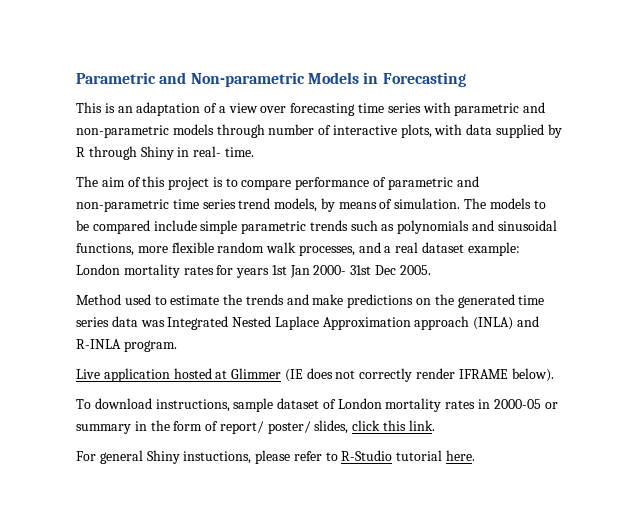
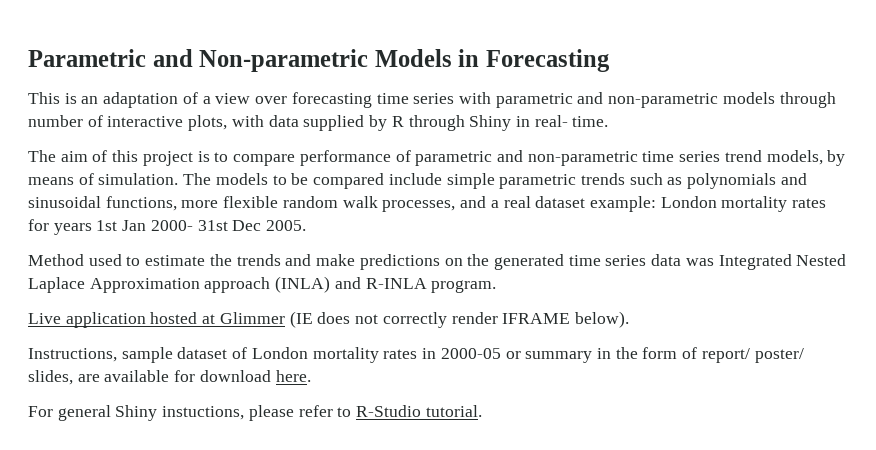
[76,398,230,412] To download instructions, -> [28,348,117,362] Instructions,
[352,420,435,431] click this link. -> [77,370,311,382] are available for download here.
[396,450,476,461] tutorial here. -> [425,405,482,417] tutorial.

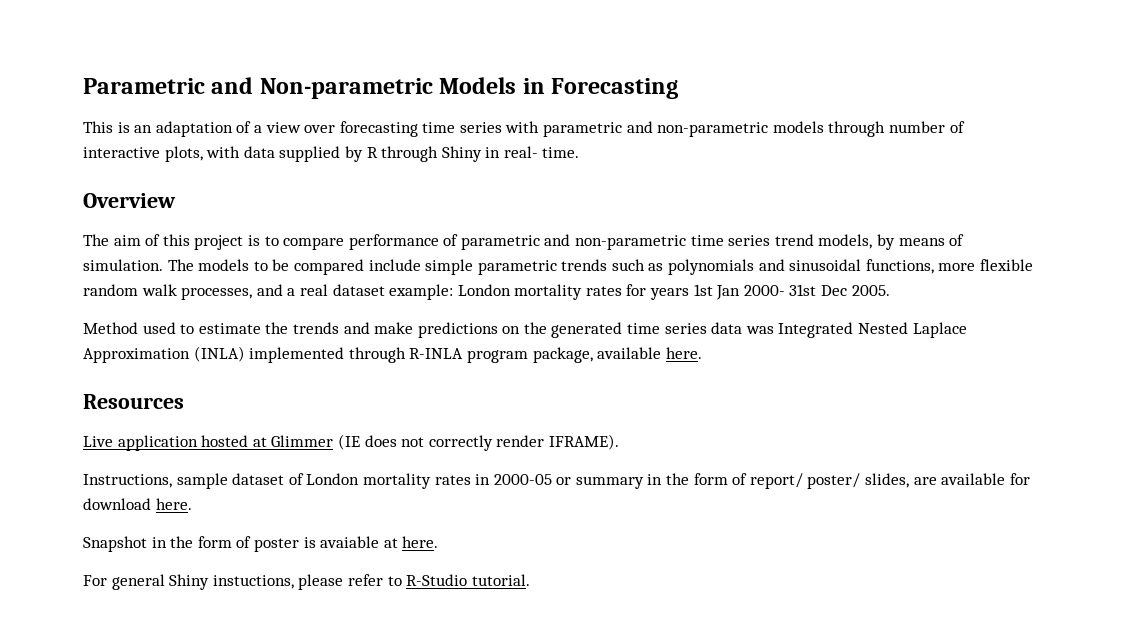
(609, 121) none -> [83,193,176,208] // Overview
[204,276,497,293] approach (INLA) and R-INLA program. -> [193,346,702,363] [83,394,184,409] (INLA) implemented through R-INLA program package, available here. // Resources
[502,311,629,328] IFRAME below). -> [548,434,619,450] IFRAME).
(311, 376) none -> [83,536,439,552] // Snapshot in the form of poster is avaiable at here.

